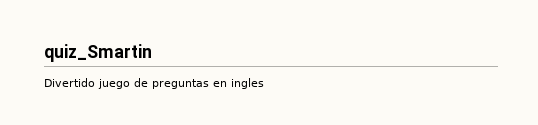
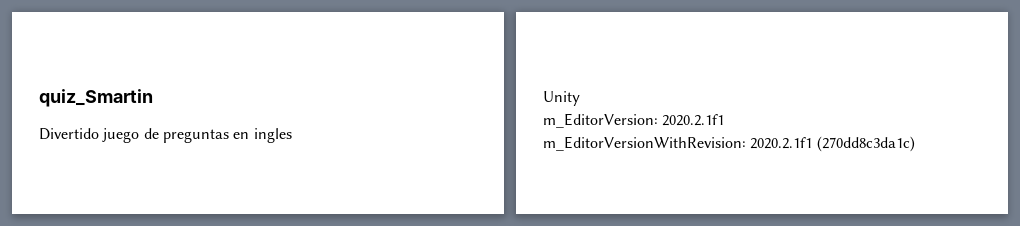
(264, 83) none -> [543,91,580,106] [543,113,725,128] [543,136,915,152] // Unity // m_EditorVersion: 2020.2.1f1 m_EditorVersionWithRevision: 2020.2.1f1 (270dd8c3da1c)

